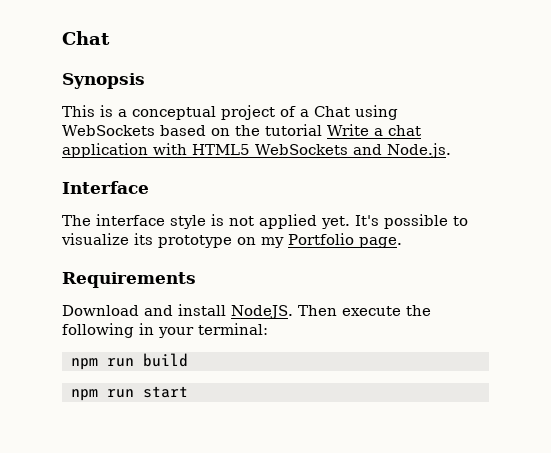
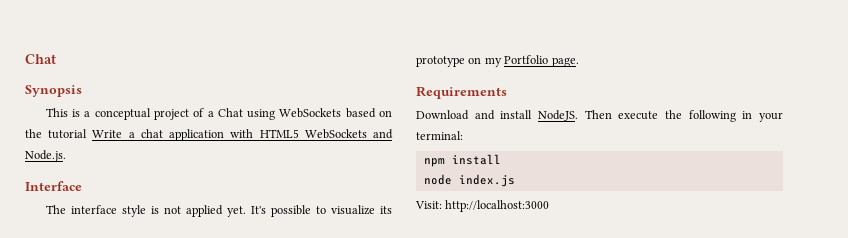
[107,353,188,367] [71,386,188,401] run build // npm run start -> [451,154,501,165] [423,174,515,187] [415,200,550,212] install // node index.js // Visit: http://localhost:3000

